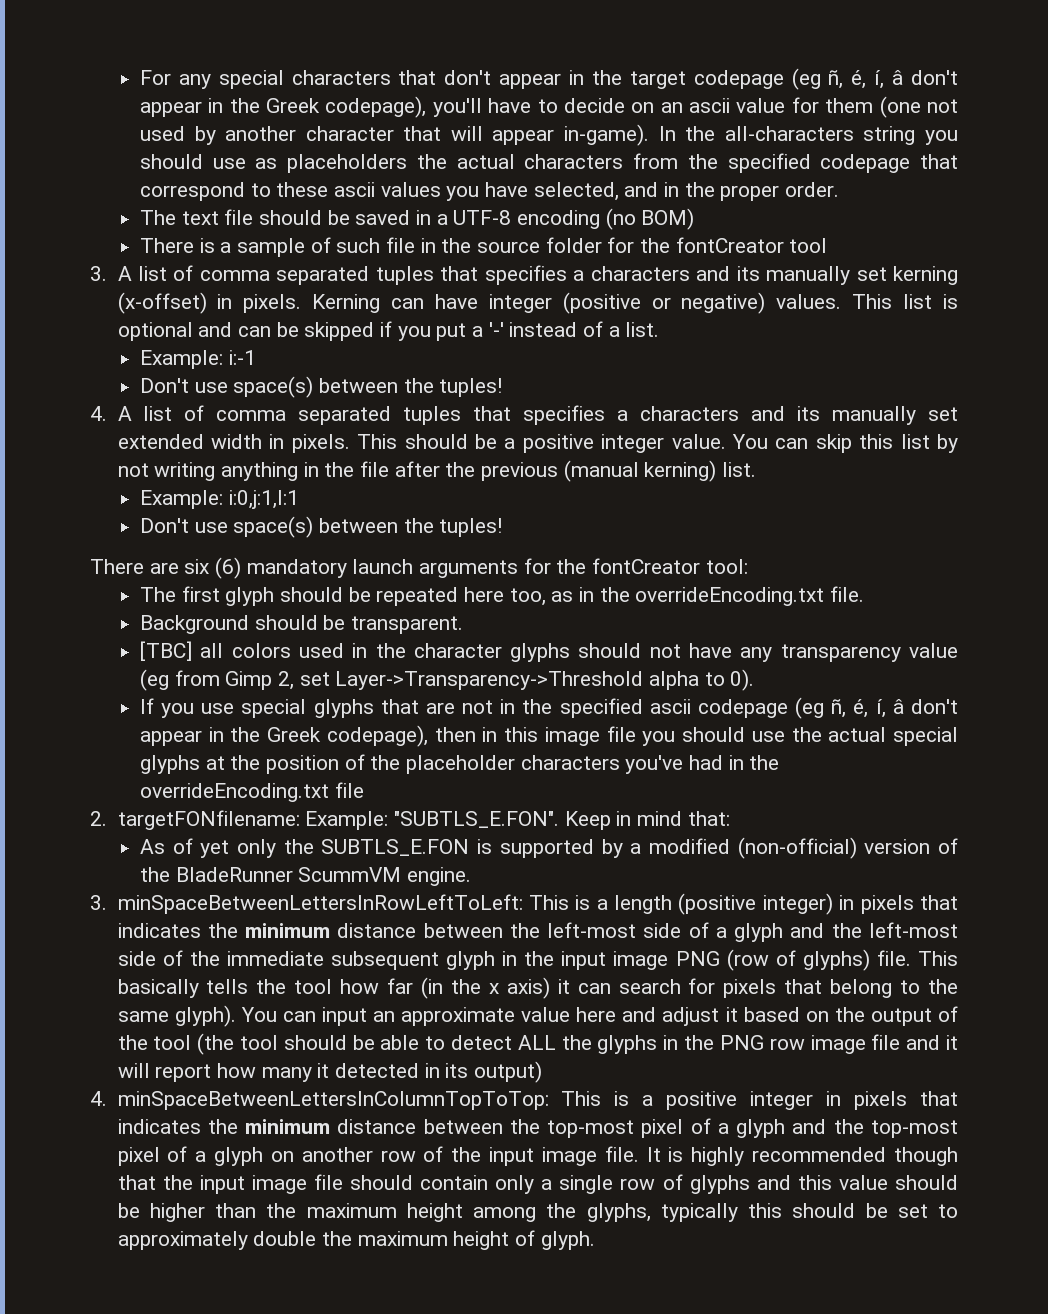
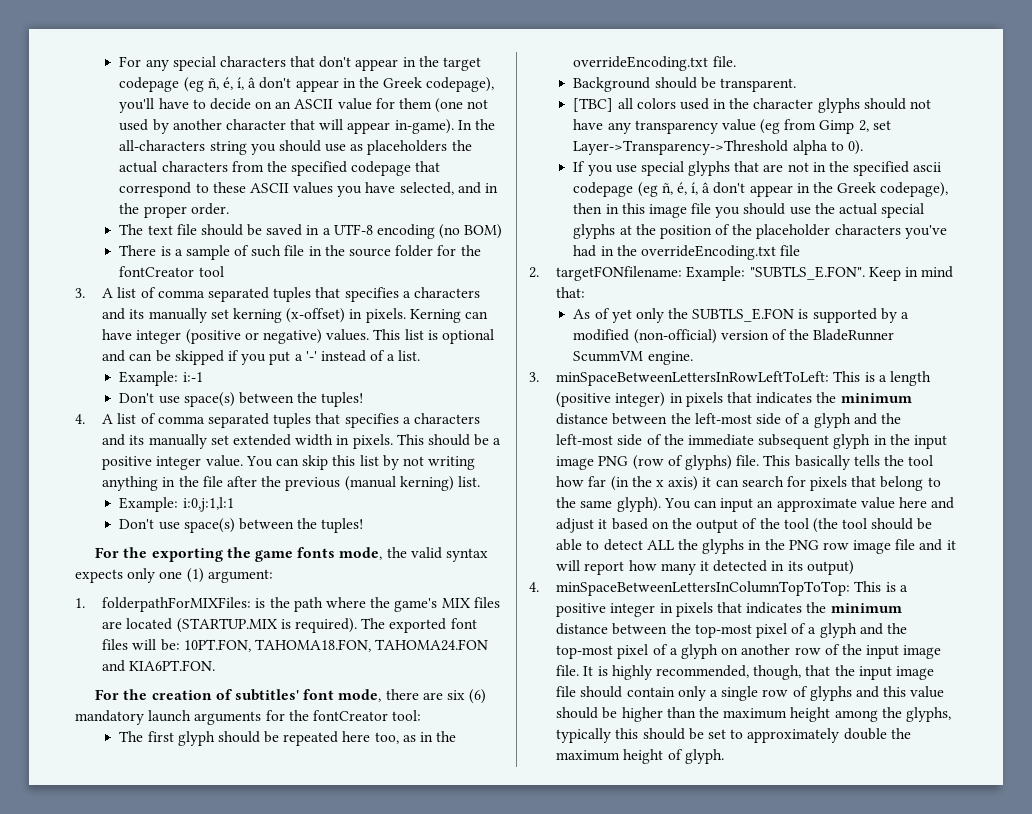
[689,98,731,113] ascii -> [294,99,334,109] ASCII
[333,182,375,197] ascii -> [249,183,289,193] ASCII
[90,559,144,574] There -> [95,547,488,562] [75,568,273,583] [75,597,500,612] [102,618,477,633] [102,639,489,652] [102,660,216,672] [95,689,419,702] For the exporting the game fonts mode, the valid syntax expects only one (1) argument: // 1. folderpathForMIXFiles: is the path where the game's MIX files are located (STARTUP.MIX is required). The exported font files will be: 10PT.FON, TAHOMA18.FON, TAHOMA24.FON and KIA6PT.FON. // For the creation of subtitles' font mode, there
[752,1147,958,1166] recommended though -> [656,665,802,680] recommended, though,

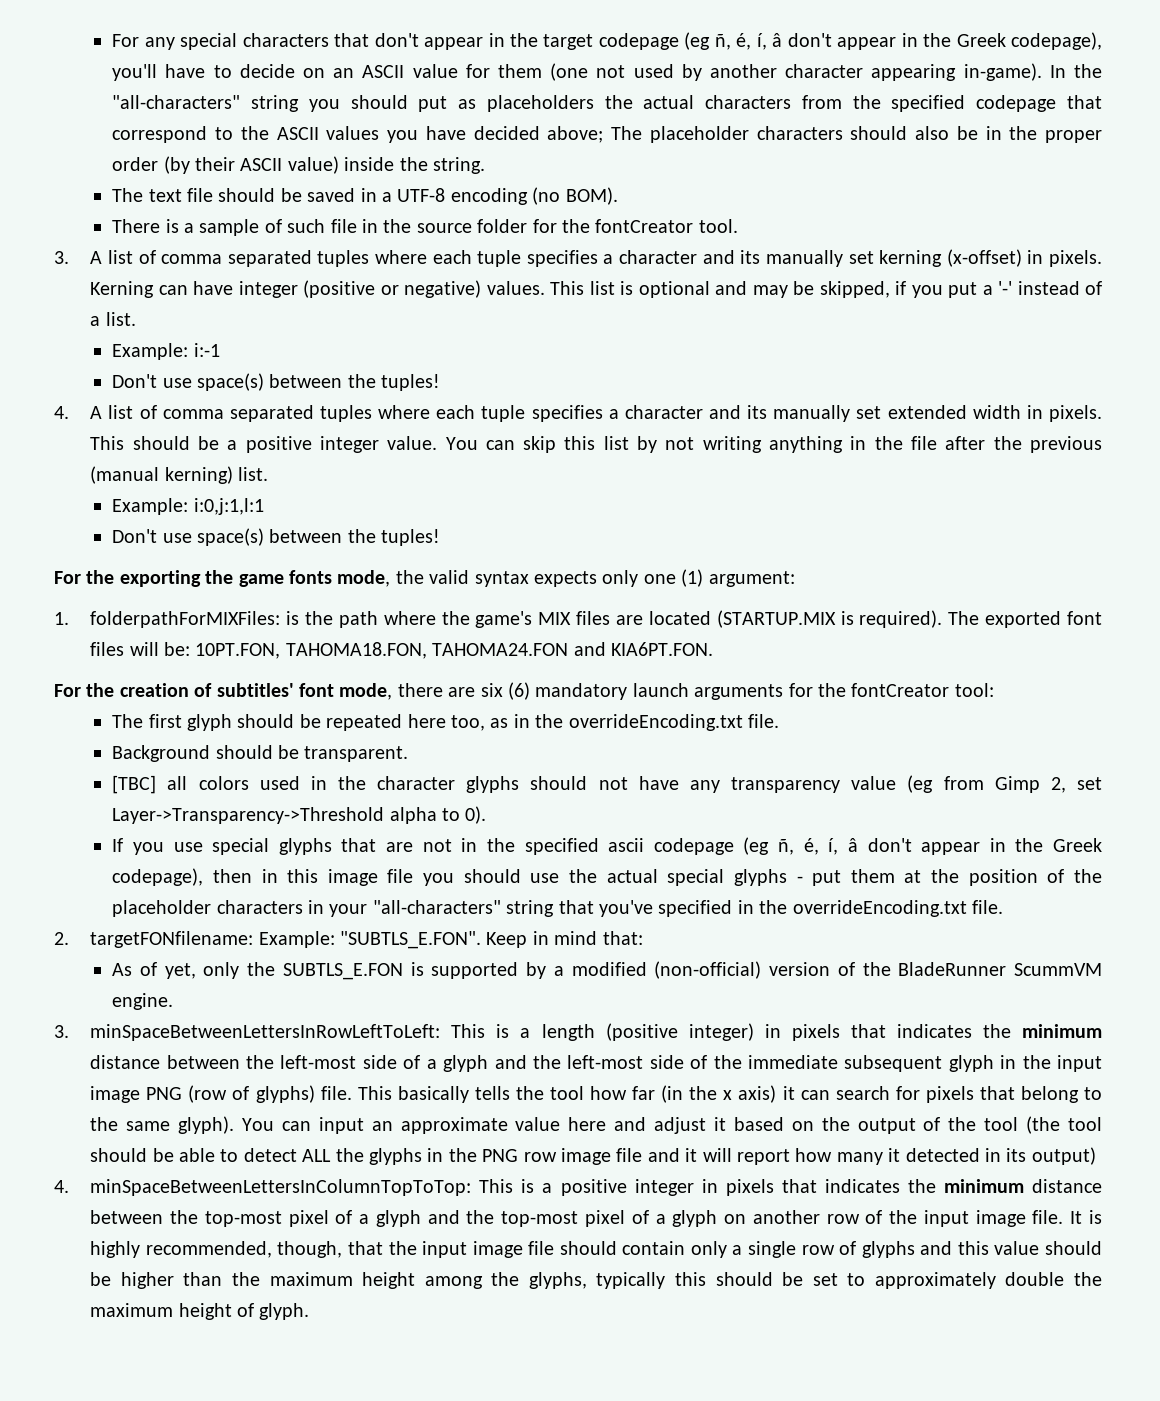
[290,119,391,134] that will appear -> [871,64,957,81] appearing
[119,140,206,151] all-characters -> [112,95,241,109] "all-characters"
[325,144,347,152] use -> [418,96,448,112] put
[212,182,246,193] these -> [240,126,269,140] the
[399,182,498,195] [119,203,229,218] selected, and in the proper order. -> [473,126,1103,143] [112,156,486,174] decided above; The placeholder characters should also be in the proper order (by their ASCII value) inside the string.
[464,224,503,239] BOM) -> [565,187,618,205] BOM).
[198,266,224,277] tool -> [698,219,738,233] tool.
[315,287,480,302] that specifies a characters -> [374,250,698,267] where each tuple specifies a character
[129,350,224,365] can be skipped -> [752,281,890,298] may be skipped,
[315,413,480,428] that specifies a characters -> [378,405,703,422] where each tuple specifies a character
(616, 231) none -> [796,869,895,886] - put them
[904,225,947,239] [573,245,801,260] you've had in the overrideEncoding.txt file -> [308,900,1004,917] in your "all-characters" string that you've specified in the overrideEncoding.txt file.
[611,309,632,323] yet -> [164,963,196,979] yet,

